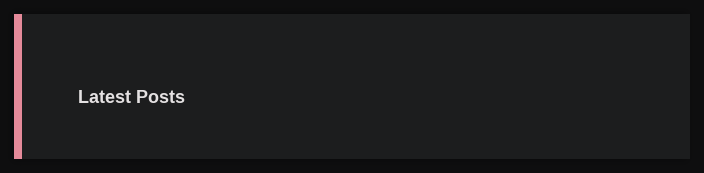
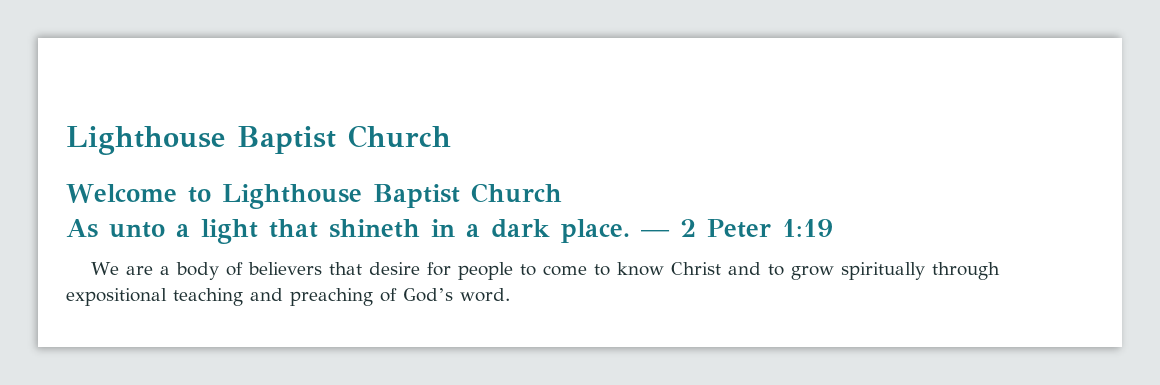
[78,90,185,103] Latest Posts -> [66,125,451,155] [66,183,562,209] [66,219,833,244] [91,262,1001,280] [66,288,510,306] Lighthouse Baptist Church // Welcome to Lighthouse Baptist Church // As unto a light that shineth in a dark place. — 2 Peter 1:19 // We are a body of believers that desire for people to come to know Christ and to grow spiritually through expositional teaching and preaching of God’s word.

